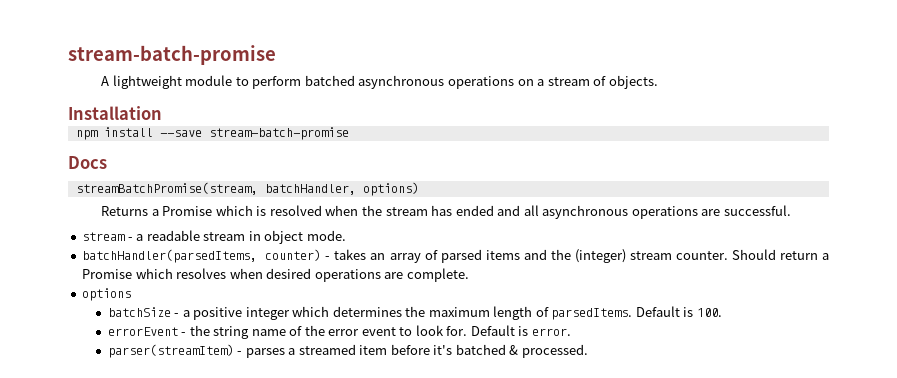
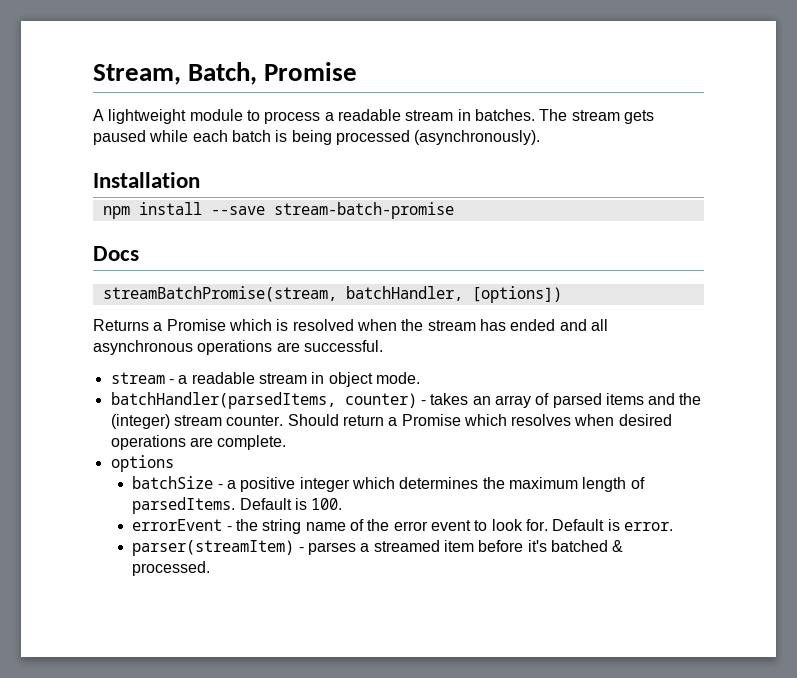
[68,45,276,65] stream-batch-promise -> [93,62,358,85] Stream, Batch, Promise
[252,75,658,89] perform batched asynchronous operations on a stream of objects. -> [264,109,654,124] [93,130,541,145] process a readable stream in batches. The stream gets paused while each batch is being processed (asynchronously).
[362,182,419,196] options) -> [471,286,562,303] [options])

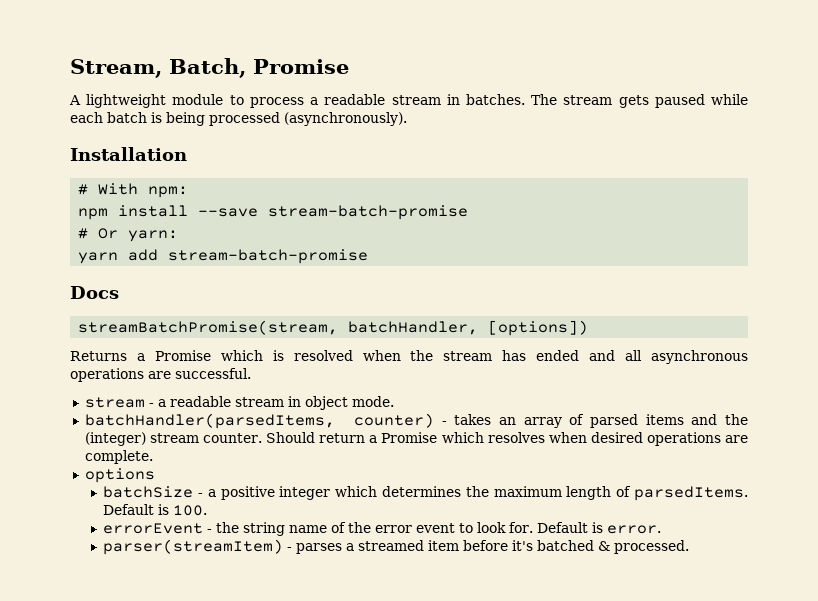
(200, 180) none -> [78,183,189,198] // # With npm:
(454, 210) none -> [78,228,179,242] [78,249,369,264] // # Or yarn: // yarn add stream-batch-promise

